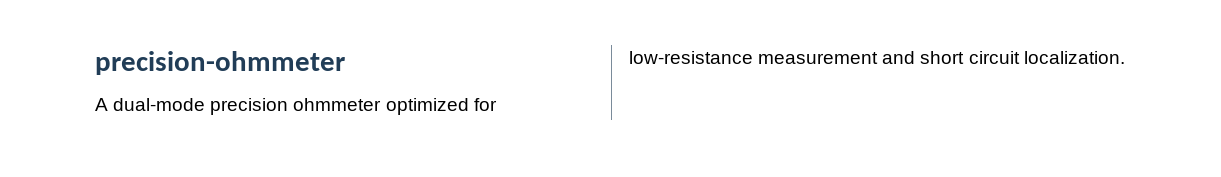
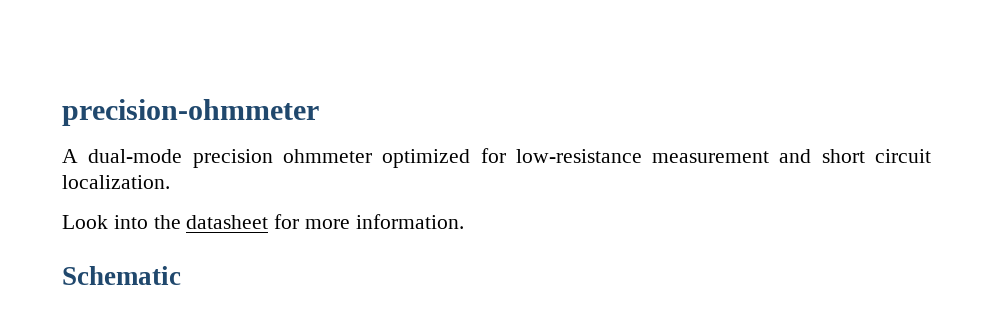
(1125, 57) none -> [62,214,464,229] [62,266,181,285] // Look into the datasheet for more information. // Schematic

